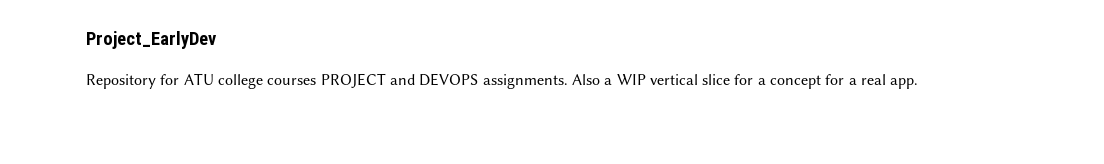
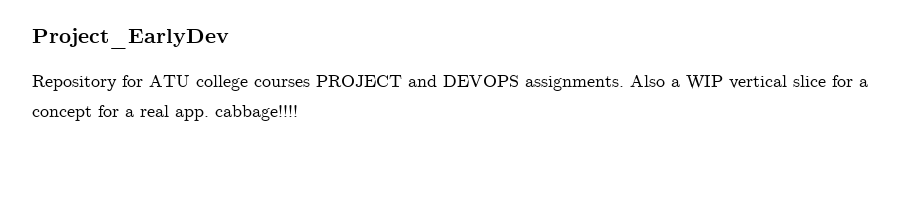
(919, 83) none -> [215,105,298,121] cabbage!!!!

